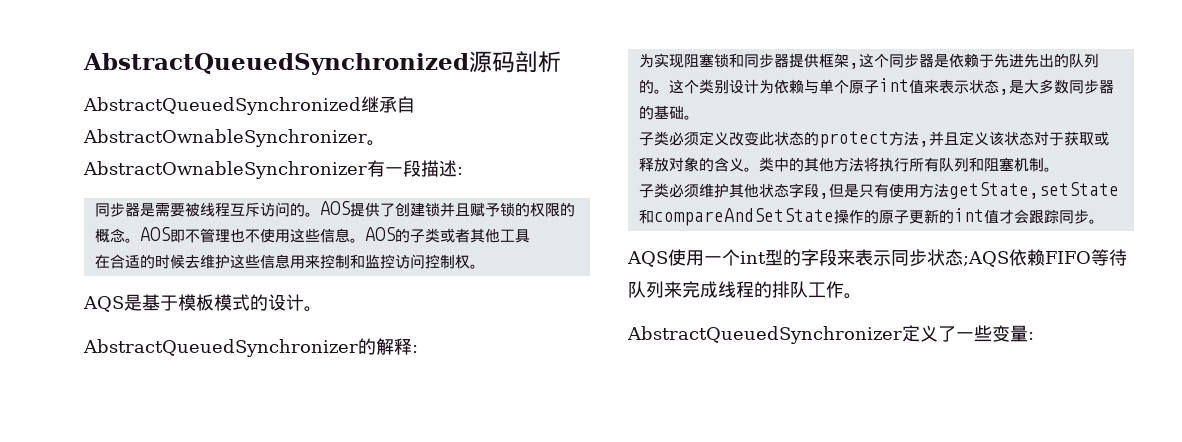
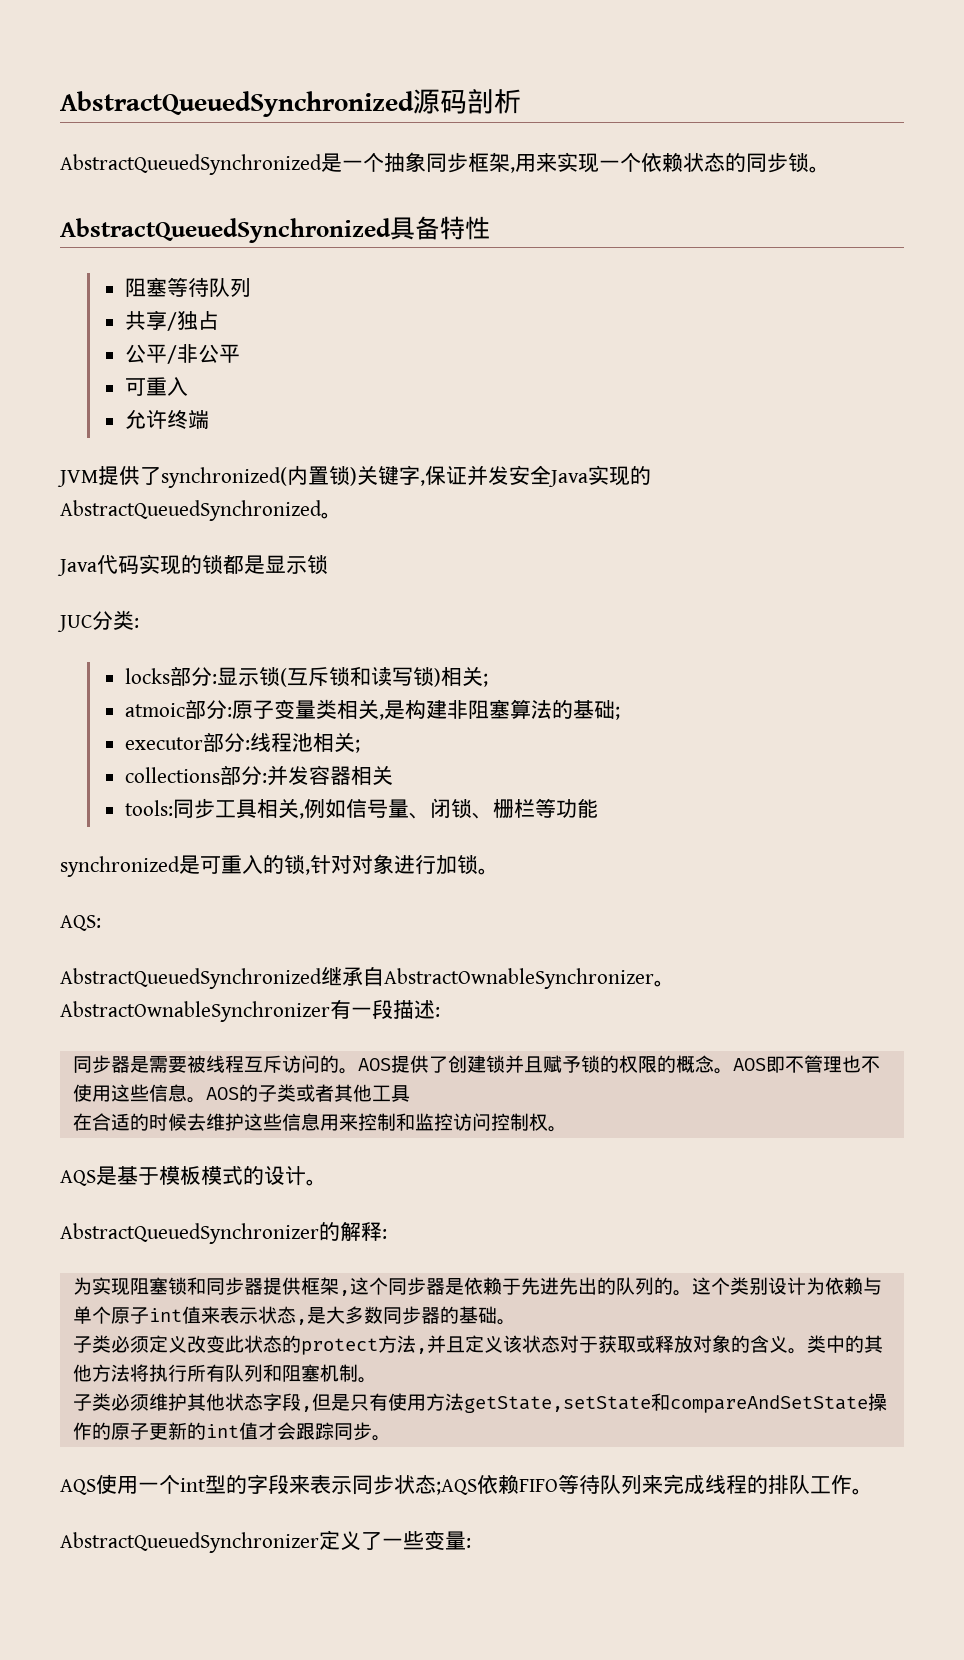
(561, 62) none -> [60,152,830,175] [60,216,490,243] [124,277,251,298] [124,310,219,331] [124,344,240,364] [124,377,188,396] [124,410,209,429] [57,465,651,488] [60,500,342,521] [57,554,328,576] [57,610,139,632] [124,666,488,687] [124,699,620,720] [124,732,360,753] [124,765,393,786] [124,798,598,819] [60,854,499,877] [60,915,101,931] // AbstractQueuedSynchronized是一个抽象同步框架,用来实现一个依赖状态的同步锁。 // AbstractQueuedSynchronized具备特性 // 阻塞等待队列 // 共享/独占 // 公平/非公平 // 可重入 // 允许终端 // JVM提供了synchronized(内置锁)关键字,保证并发安全Java实现的AbstractQueuedSynchronized。 // Java代码实现的锁都是显示锁 // JUC分类: // locks部分:显示锁(互斥锁和读写锁)相关; // atmoic部分:原子变量类相关,是构建非阻塞算法的基础; // executor部分:线程池相关; // collections部分:并发容器相关 // tools:同步工具相关,例如信号量、闭锁、栅栏等功能 // synchronized是可重入的锁,针对对象进行加锁。 // AQS:

